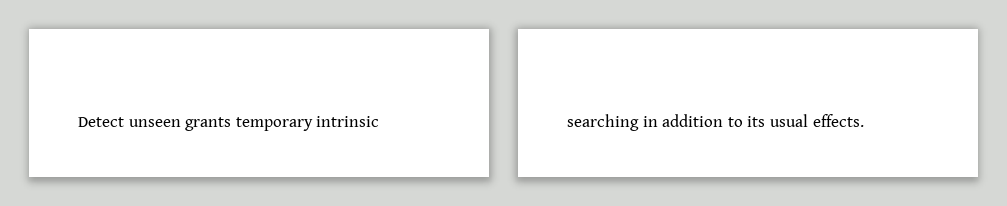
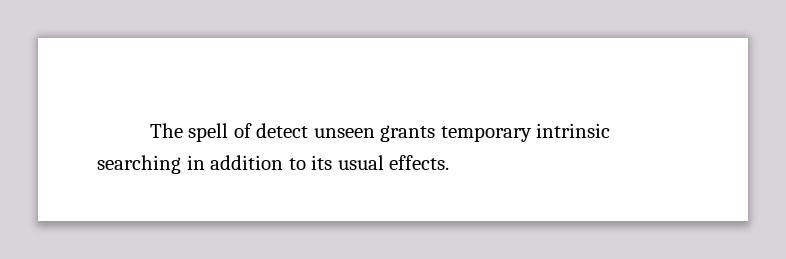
[78,117,124,127] Detect -> [149,123,309,142] The spell of detect

